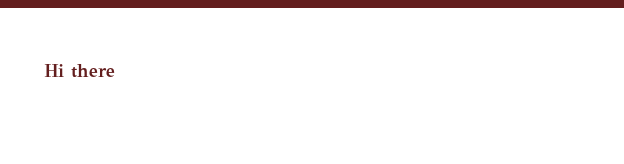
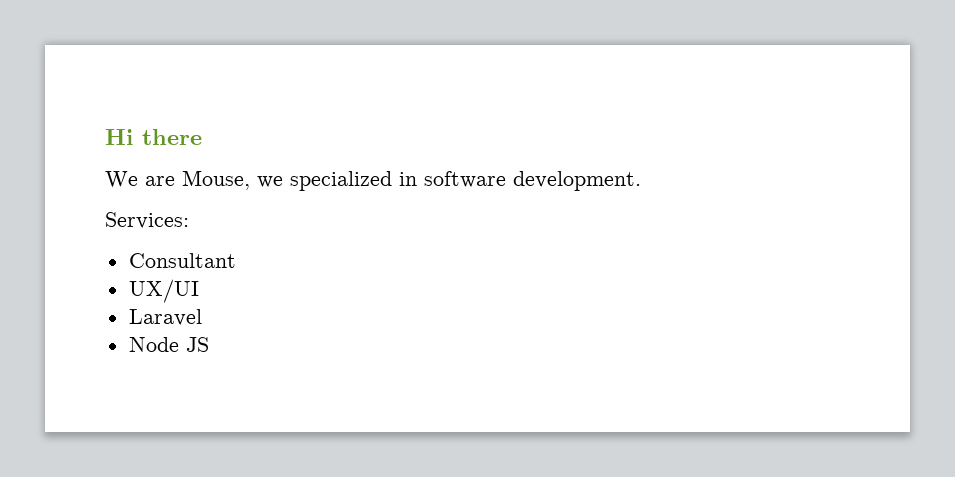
(115, 71) none -> [105,170,641,191] [105,212,189,229] [128,253,236,268] [128,279,199,303] [128,309,202,326] [128,337,209,352] // We are Mouse, we specialized in software development. // Services: // Consultant // UX/UI // Laravel // Node JS

